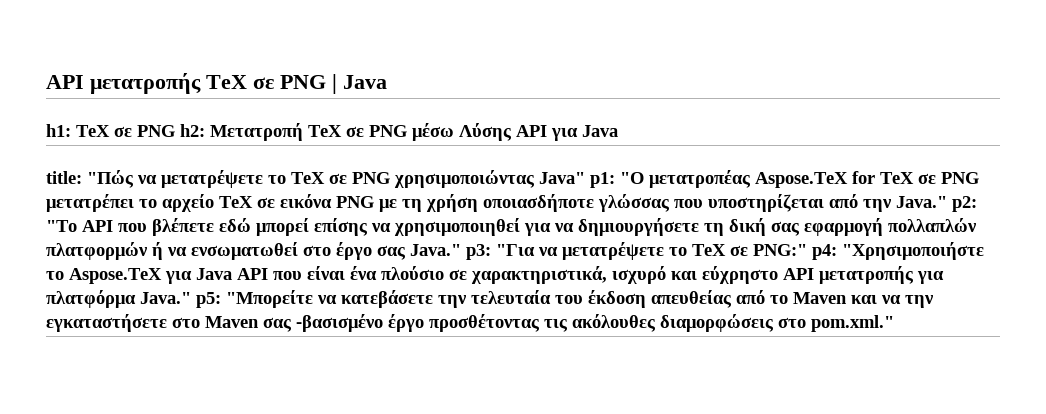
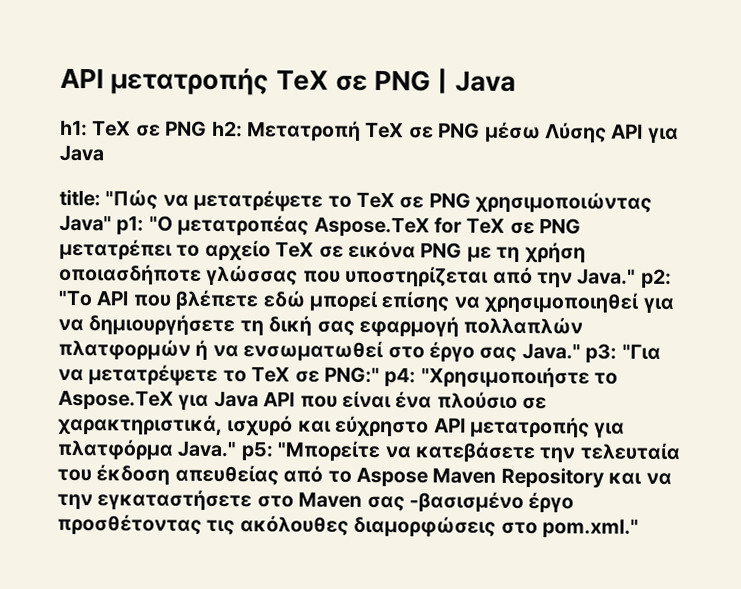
[793,292,847,304] Maven -> [356,466,604,488] Aspose Maven Repository

